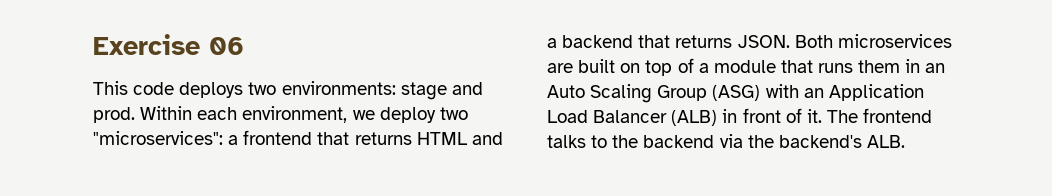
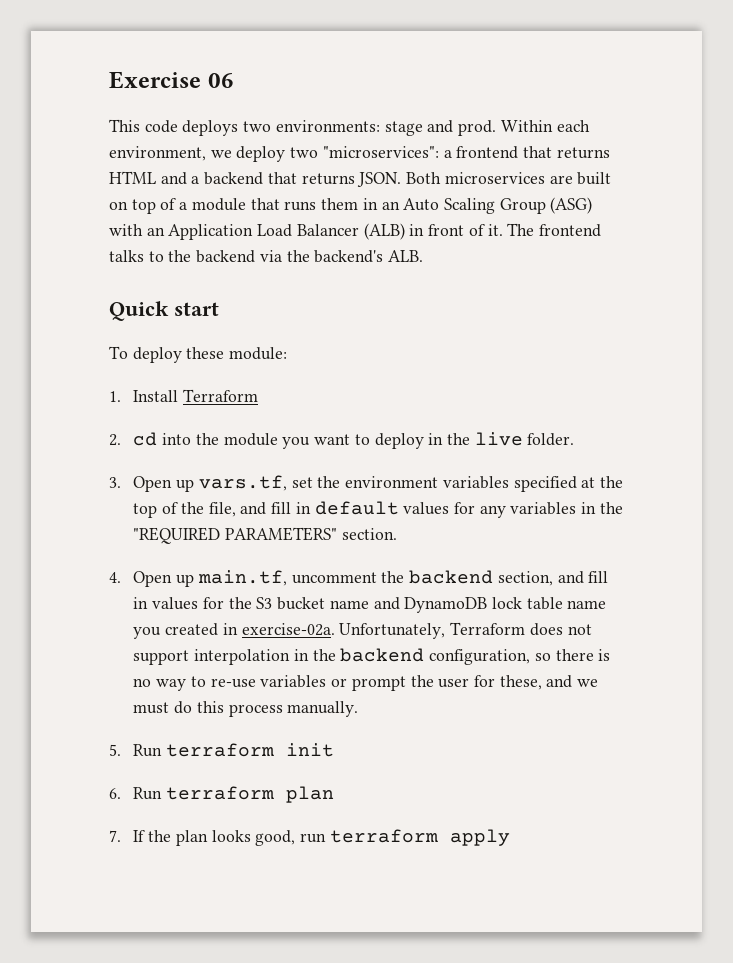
(905, 141) none -> [109,301,219,321] [109,346,288,363] [109,389,259,402] [109,432,575,449] [109,475,623,492] [133,501,623,518] [133,527,397,544] [109,570,609,587] [133,597,607,613] [133,622,592,639] [133,648,611,665] [133,675,599,691] [133,701,359,717] [109,743,335,757] [109,786,335,803] [109,829,510,846] // Quick start // To deploy these module: // 1. Install Terraform // 2. cd into the module you want to deploy in the live folder. // 3. Open up vars.tf, set the environment variables specified at the top of the file, and fill in default values for any variables in the "REQUIRED PARAMETERS" section. // 4. Open up main.tf, uncomment the backend section, and fill in values for the S3 bucket name and DynamoDB lock table name you created in exercise-02a. Unfortunately, Terraform does not support interpolation in the backend configuration, so there is no way to re-use variables or prompt the user for these, and we must do this process manually. // 5. Run terraform init // 6. Run terraform plan // 7. If the plan looks good, run terraform apply

